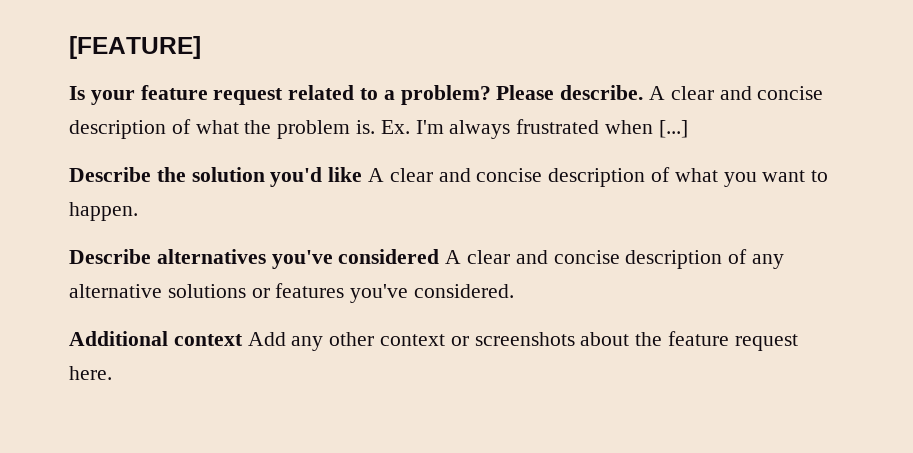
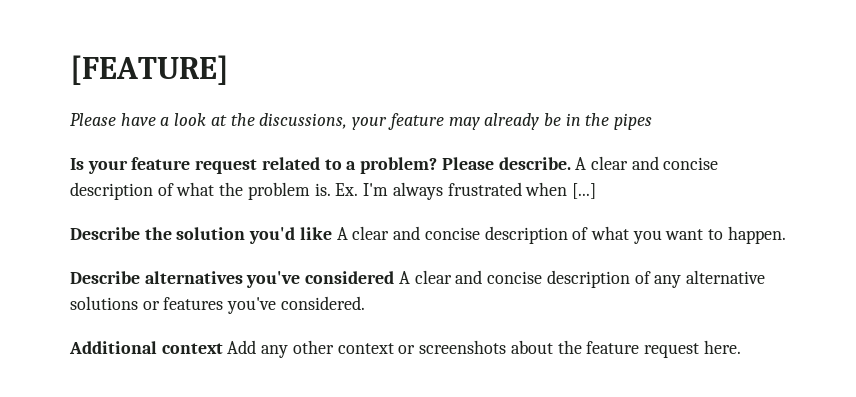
(201, 47) none -> [70,113,653,130] // Please have a look at the discussions, your feature may already be in the pipes

